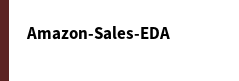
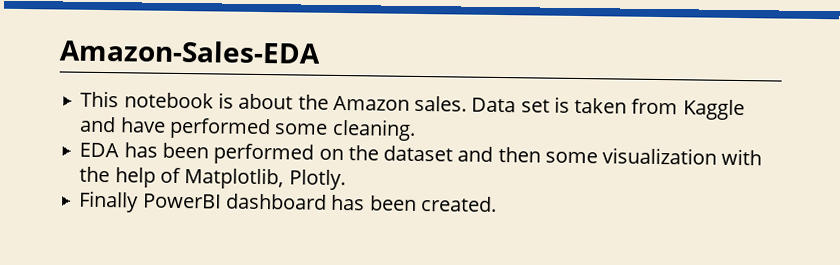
(170, 33) none -> [80,90,745,121] [79,116,416,141] [79,142,763,166] [79,166,346,191] [78,190,497,213] // This notebook is about the Amazon sales. Data set is taken from Kaggle and have performed some cleaning. // EDA has been performed on the dataset and then some visualization with the help of Matplotlib, Plotly. // Finally PowerBI dashboard has been created.

